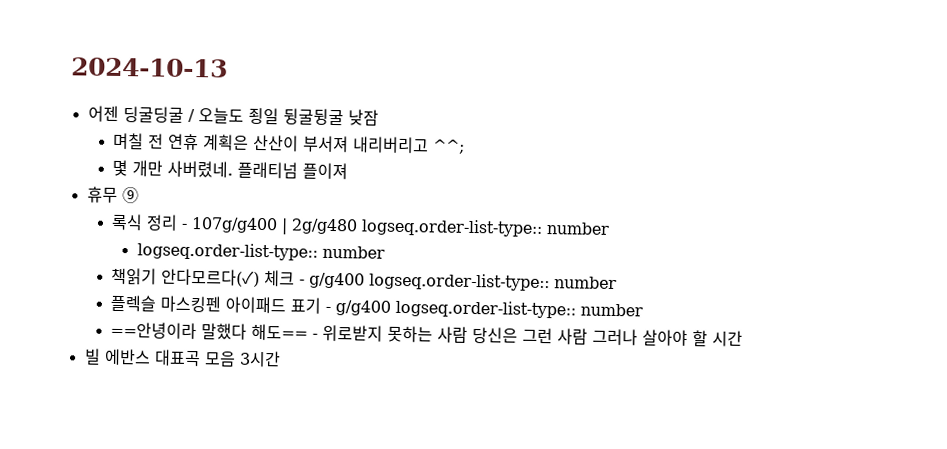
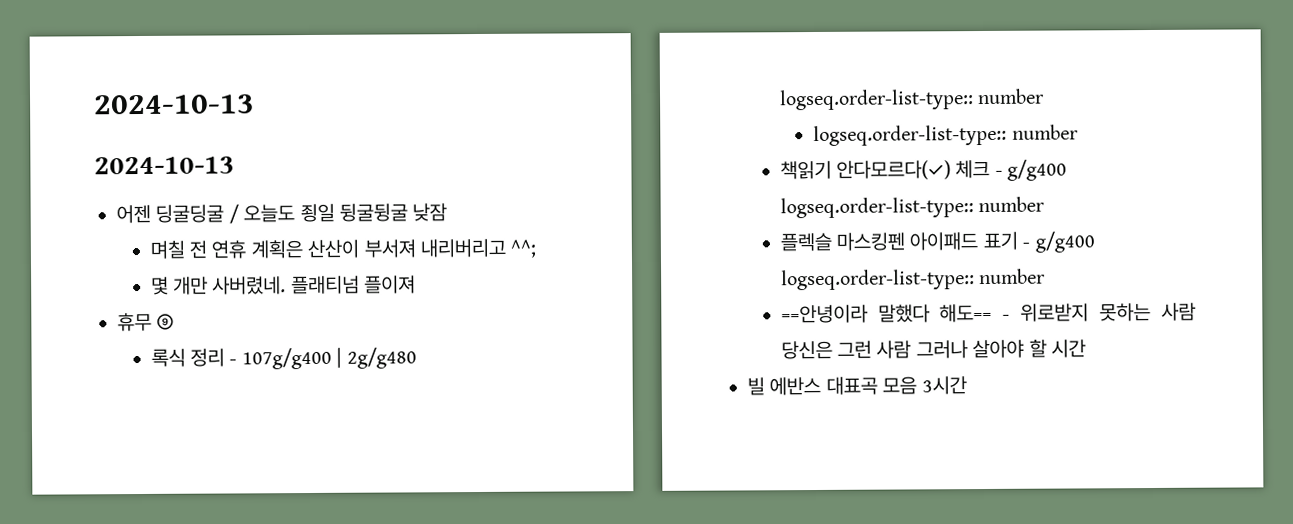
[71,57,228,78] 2024-10-13 -> [94,94,255,115] [94,156,235,175] 2024-10-13 // 2024-10-13

